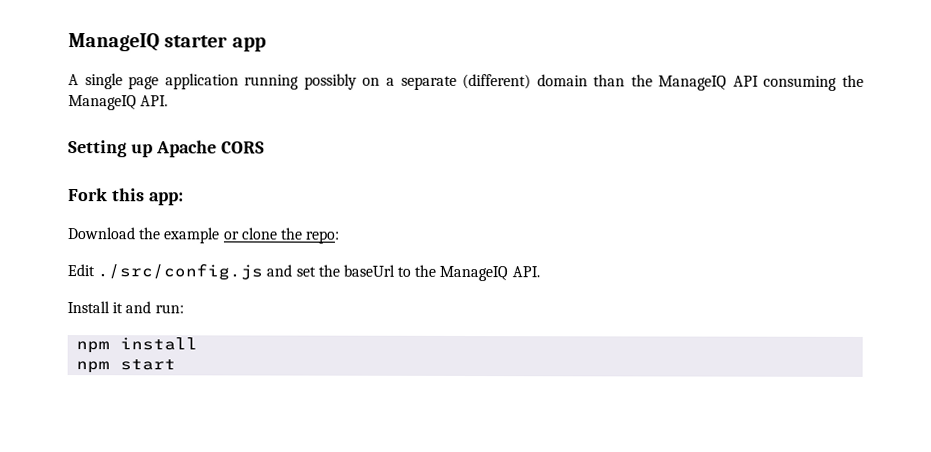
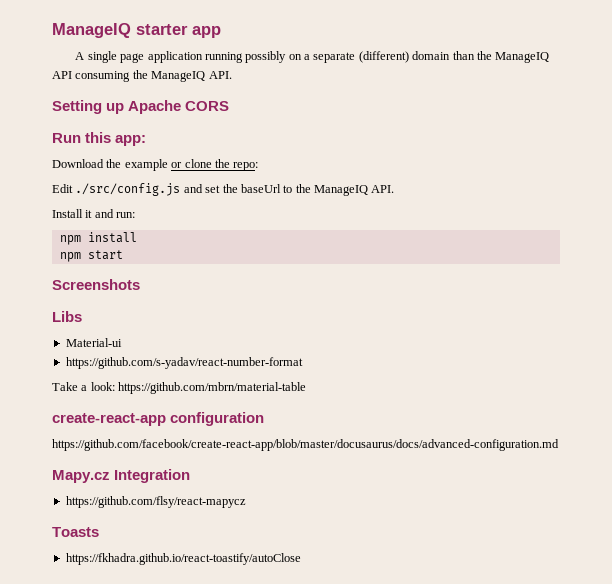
[68,188,108,202] Fork -> [52,133,81,143] Run
(177, 365) none -> [52,279,140,290] [52,311,82,322] [65,338,122,347] [65,357,303,369] [52,382,307,394] [52,412,265,426] [52,439,559,451] [52,469,191,483] [65,496,246,508] [52,527,99,537] [65,553,301,565] // Screenshots // Libs // Material-ui // https://github.com/s-yadav/react-number-format // Take a look: https://github.com/mbrn/material-table // create-react-app configuration // https://github.com/facebook/create-react-app/blob/master/docusaurus/docs/advanced-configuration.md // Mapy.cz Integration // https://github.com/flsy/react-mapycz // Toasts // https://fkhadra.github.io/react-toastify/autoClose

